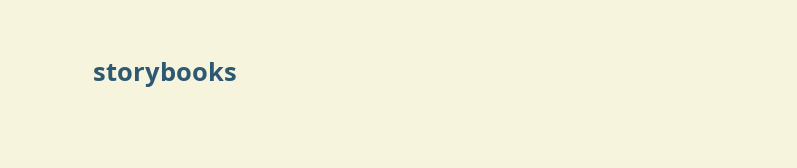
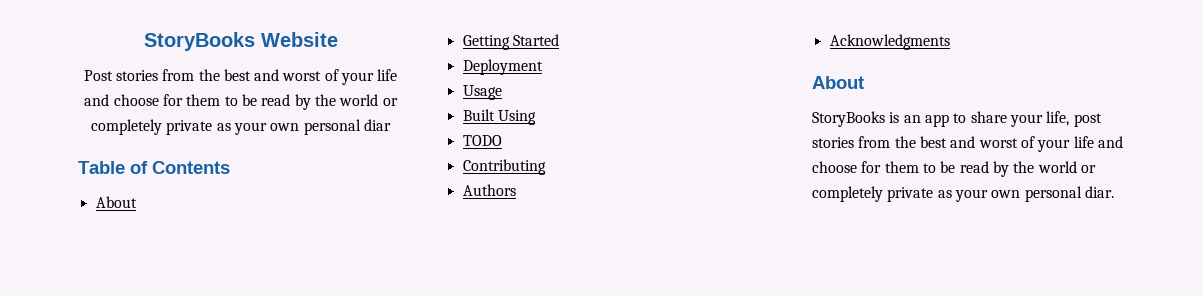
[93,62,237,87] storybooks -> [143,32,338,51] [83,69,398,85] [84,94,398,110] [91,119,391,135] [78,161,230,174] [95,196,137,208] [462,34,559,50] [462,59,543,75] [462,85,502,100] [462,109,536,125] [462,135,502,146] [462,159,546,175] [462,184,516,196] [829,34,950,50] [812,76,864,89] [812,111,1102,127] [812,136,1123,152] [812,161,1096,177] [812,186,1114,202] StoryBooks Website // Post stories from the best and worst of your life and choose for them to be read by the world or completely private as your own personal diar // Table of Contents // About // Getting Started // Deployment // Usage // Built Using // TODO // Contributing // Authors // Acknowledgments // About // StoryBooks is an app to share your life, post stories from the best and worst of your life and choose for them to be read by the world or completely private as your own personal diar.

